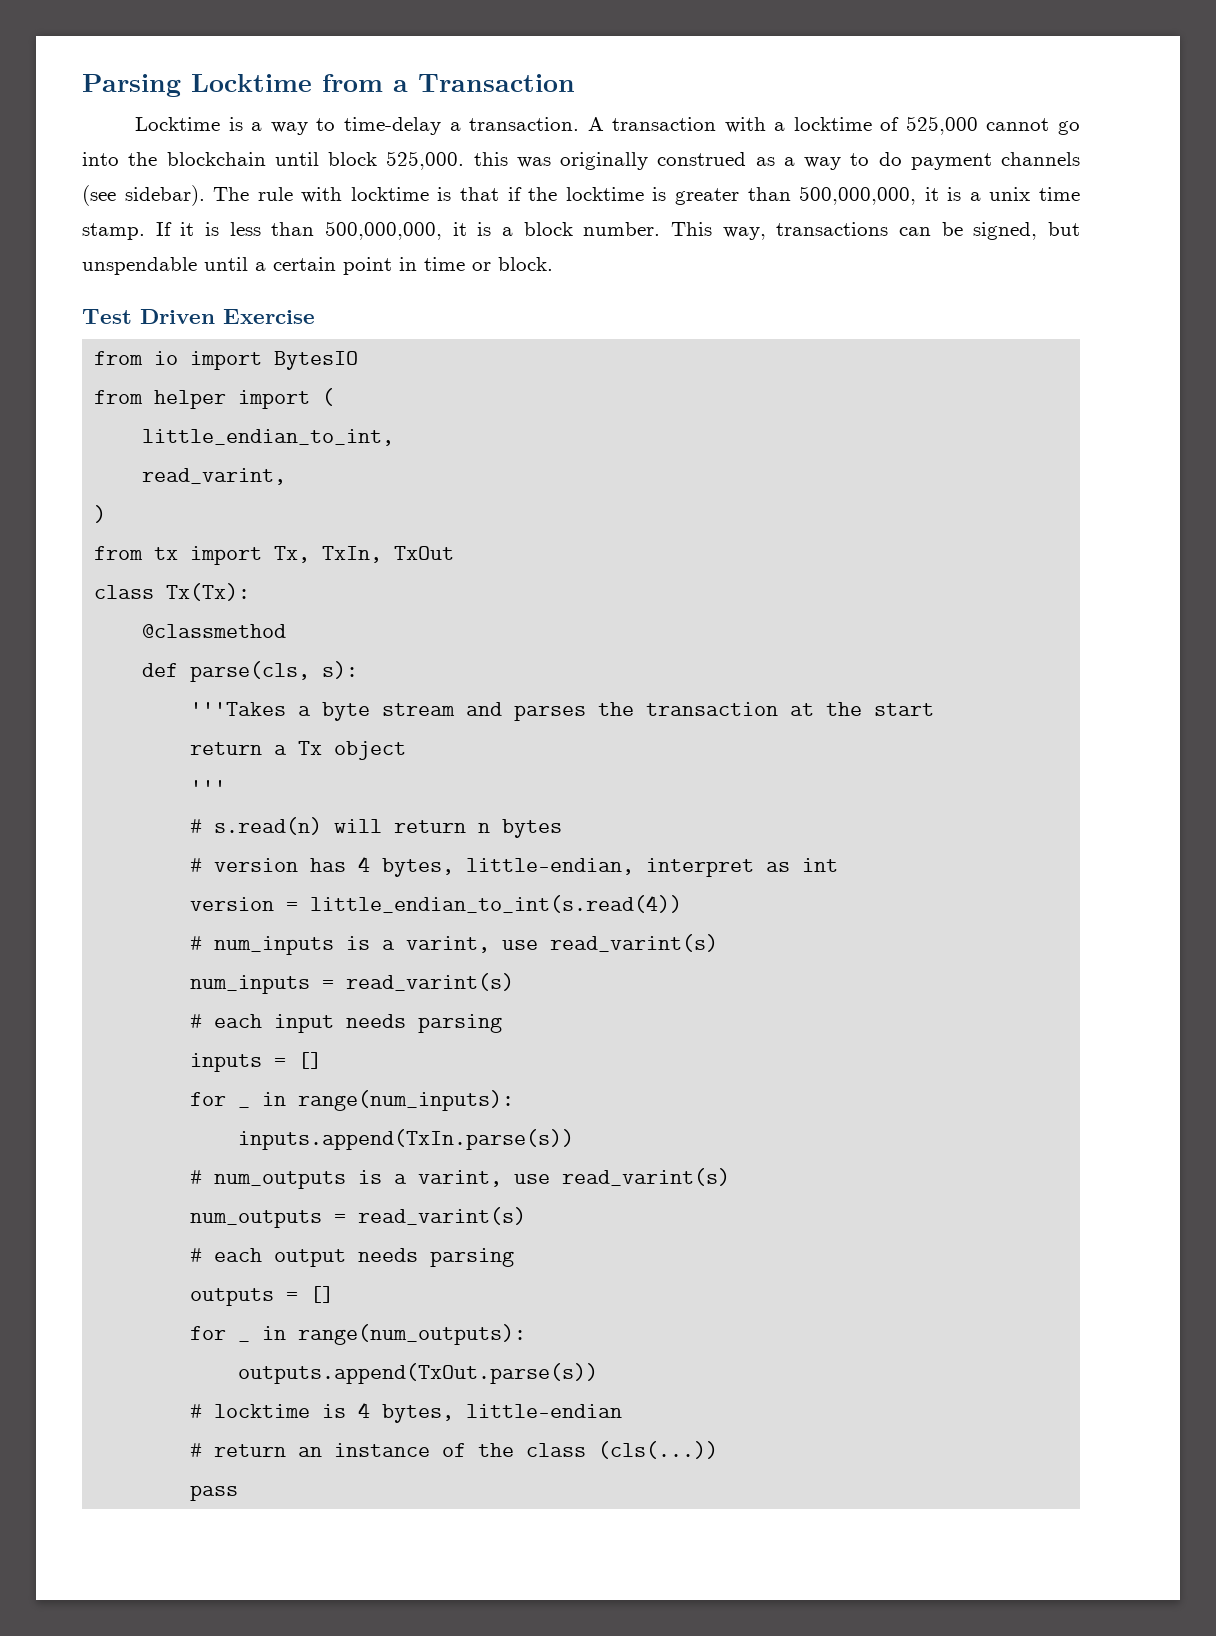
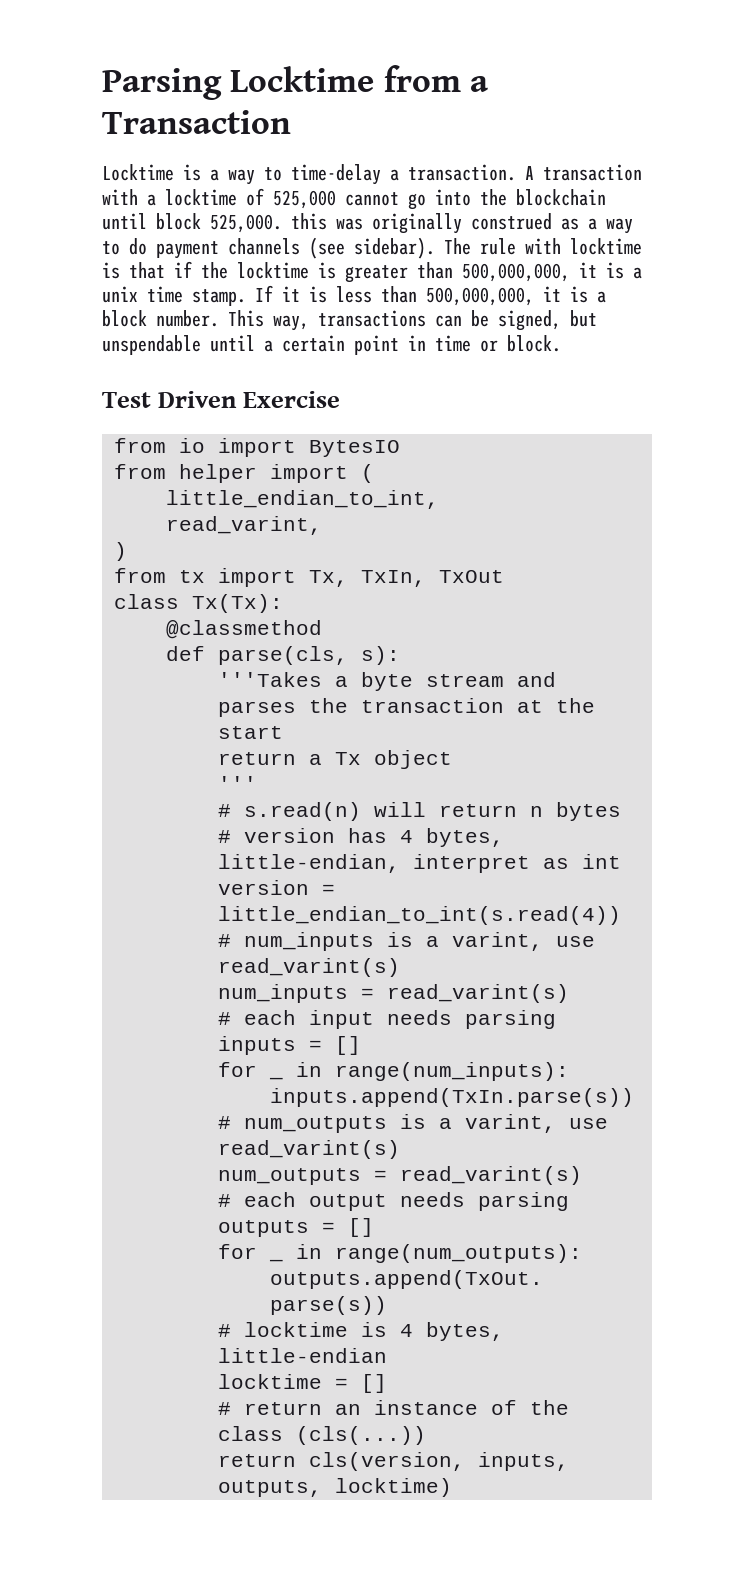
(623, 1411) none -> [218,1374,387,1393] // locktime = []
[190,1485,239,1501] pass -> [218,1452,569,1471] [218,1478,452,1497] return cls(version, inputs, outputs, locktime)

